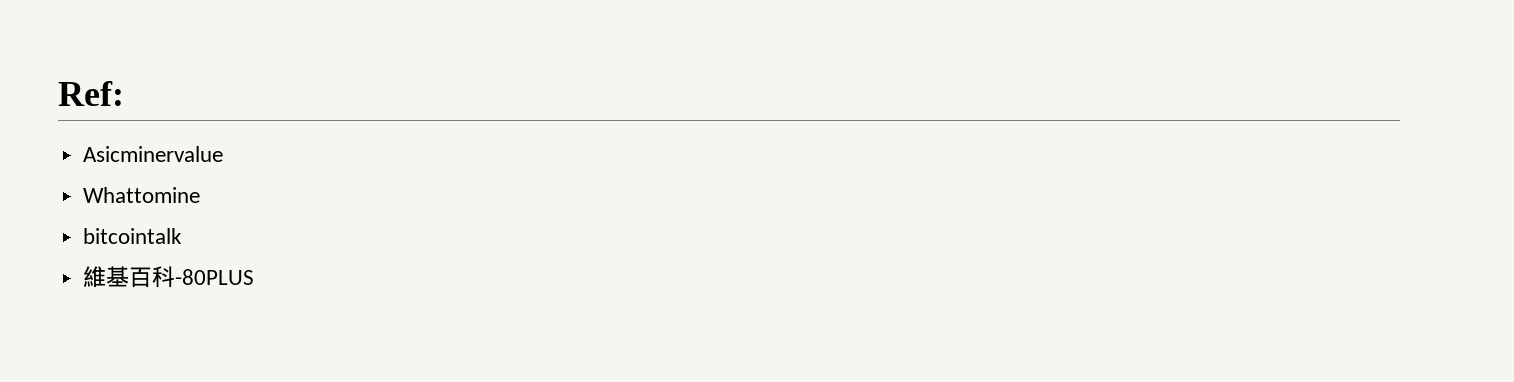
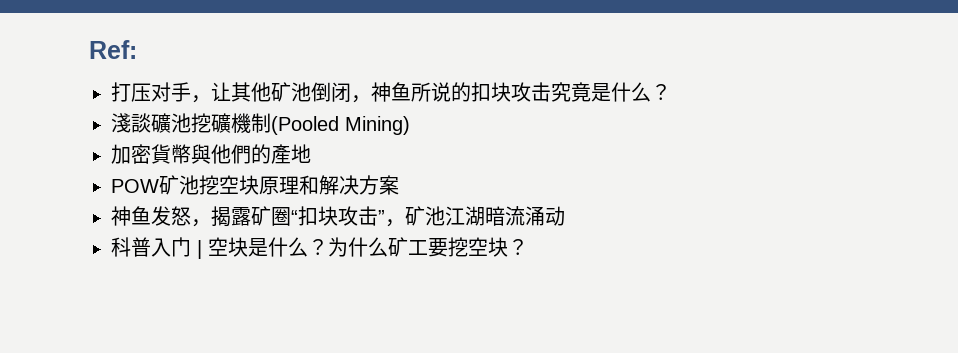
[83,146,224,162] [83,187,201,203] [83,228,183,244] [83,266,255,288] Asicminervalue // Whattomine // bitcointalk // 維基百科-80PLUS -> [111,82,671,103] [111,113,410,135] [111,144,311,164] [111,175,399,195] [111,206,565,227] [111,237,528,259] 打压对手，让其他矿池倒闭，神鱼所说的扣块攻击究竟是什么？ // 淺談礦池挖礦機制(Pooled Mining) // 加密貨幣與他們的產地 // POW矿池挖空块原理和解决方案 // 神鱼发怒，揭露矿圈“扣块攻击”，矿池江湖暗流涌动 // 科普入门 | 空块是什么？为什么矿工要挖空块？

